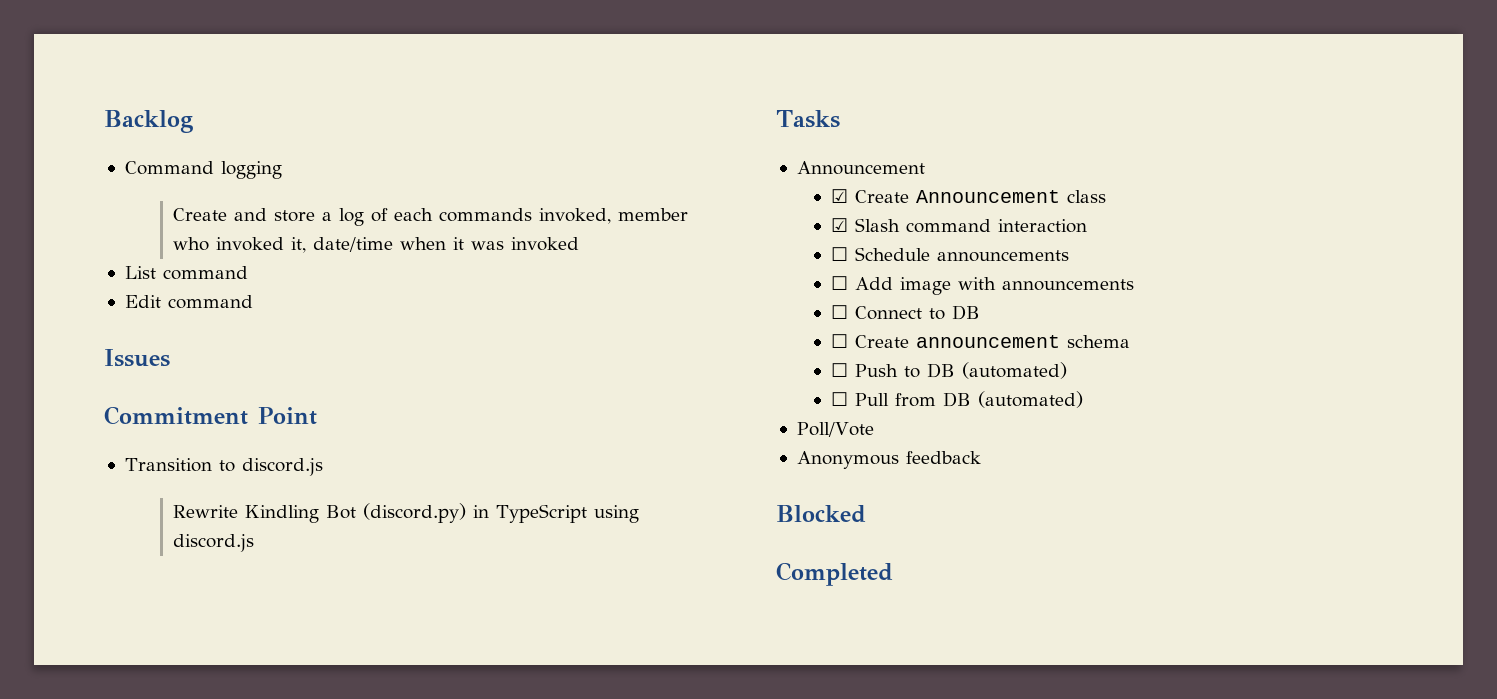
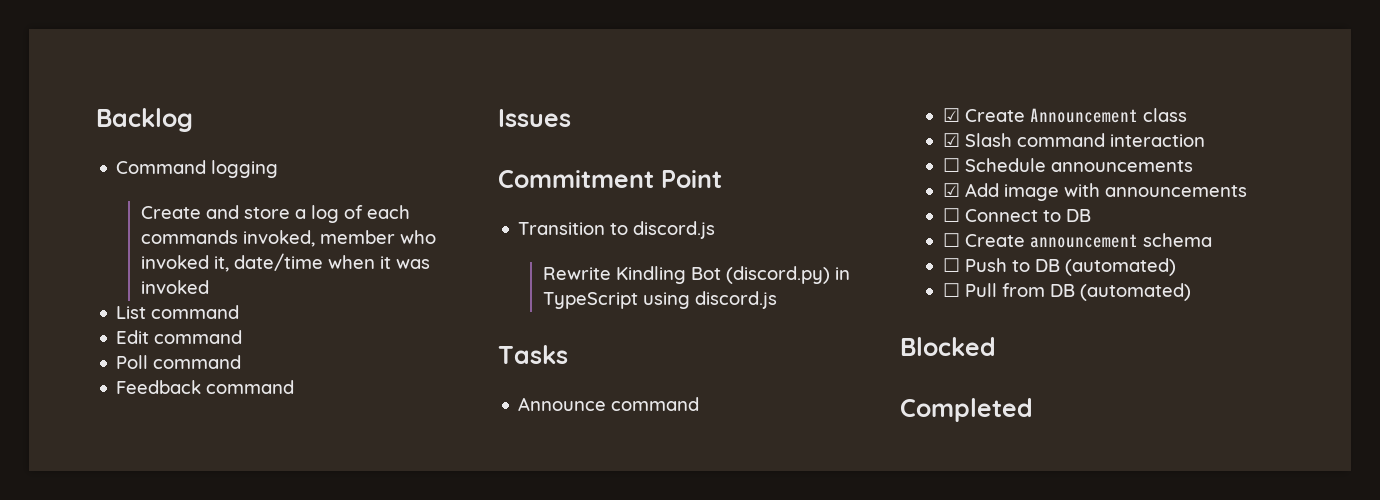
(253, 302) none -> [116,355,242,369] [116,380,295,394] // Poll command // Feedback command
[796,161,925,175] Announcement -> [518,397,700,411] Announce command
[831,276,849,290] ☐ -> [942,183,960,197] ☑
[796,422,874,437] [796,451,981,469] // Poll/Vote // Anonymous feedback -> (1191, 292) none

